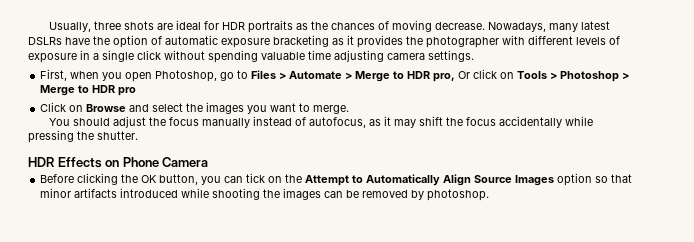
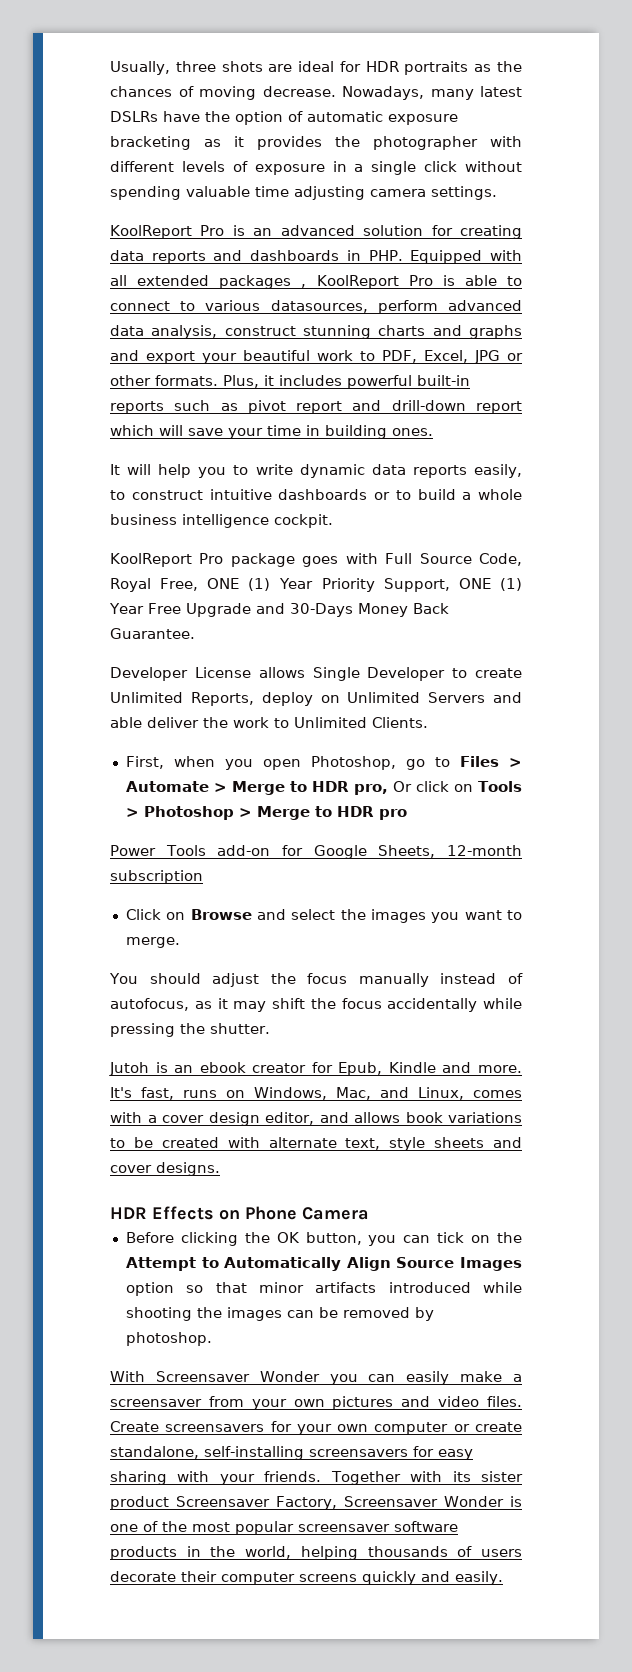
(474, 56) none -> [110,225,522,239] [110,250,522,264] [110,275,522,289] [110,300,522,314] [110,325,522,339] [110,350,523,364] [110,375,470,389] [110,400,522,414] [110,425,433,439] [110,464,522,478] [110,489,522,500] [110,514,333,528] [110,553,522,567] [110,578,522,592] [109,603,449,617] [110,628,195,639] [110,667,522,681] [110,692,522,706] [110,717,428,728] // KoolReport Pro is an advanced solution for creating data reports and dashboards in PHP. Equipped with all extended packages , KoolReport Pro is able to connect to various datasources, perform advanced data analysis, construct stunning charts and graphs and export your beautiful work to PDF, Excel, JPG or other formats. Plus, it includes powerful built-in reports such as pivot report and drill-down report which will save your time in building ones. // It will help you to write dynamic data reports easily, to construct intuitive dashboards or to build a whole business intelligence cockpit. // KoolReport Pro package goes with Full Source Code, Royal Free, ONE (1) Year Priority Support, ONE (1) Year Free Upgrade and 30-Days Money Back Guarantee. // Developer License allows Single Developer to create Unlimited Reports, deploy on Unlimited Servers and able deliver the work to Unlimited Clients.
(137, 91) none -> [110,845,522,859] [110,870,203,884] // Power Tools add-on for Google Sheets, 12-month subscription
(138, 135) none -> [109,1062,522,1076] [110,1087,522,1100] [110,1112,522,1126] [110,1137,522,1151] [110,1162,220,1176] // Jutoh is an ebook creator for Epub, Kindle and more. It's fast, runs on Windows, Mac, and Linux, comes with a cover design editor, and allows book variations to be created with alternate text, style sheets and cover designs.
(490, 195) none -> [110,1371,522,1385] [110,1396,522,1410] [110,1421,522,1435] [110,1446,473,1460] [110,1471,523,1485] [110,1496,522,1510] [110,1521,458,1535] [110,1546,522,1560] [110,1571,503,1585] // With Screensaver Wonder you can easily make a screensaver from your own pictures and video files. Create screensavers for your own computer or create standalone, self-installing screensavers for easy sharing with your friends. Together with its sister product Screensaver Factory, Screensaver Wonder is one of the most popular screensaver software products in the world, helping thousands of users decorate their computer screens quickly and easily.

